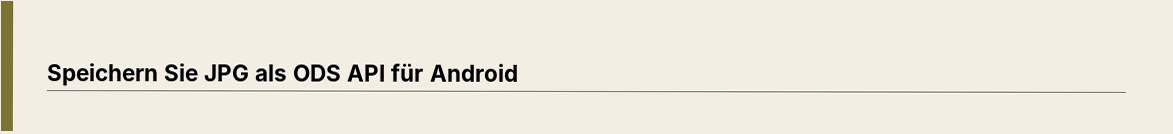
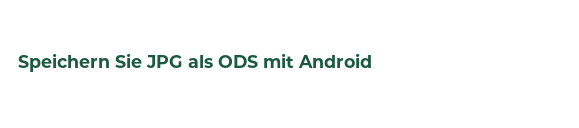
[346,63,425,82] API für -> [263,53,294,68] mit

